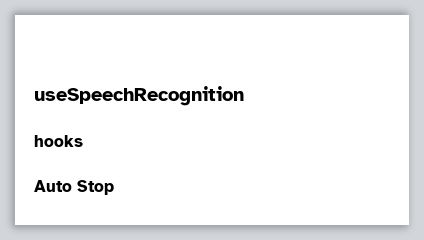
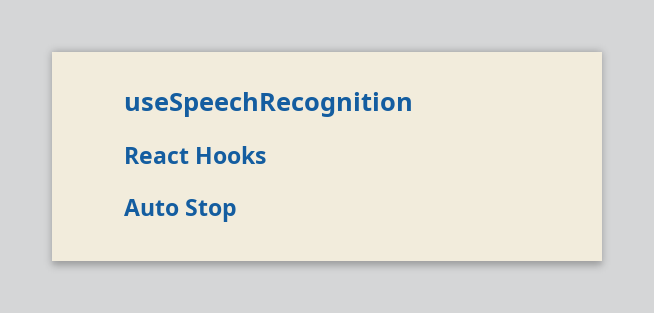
[34,135,83,147] hooks -> [124,146,267,164] React Hooks

